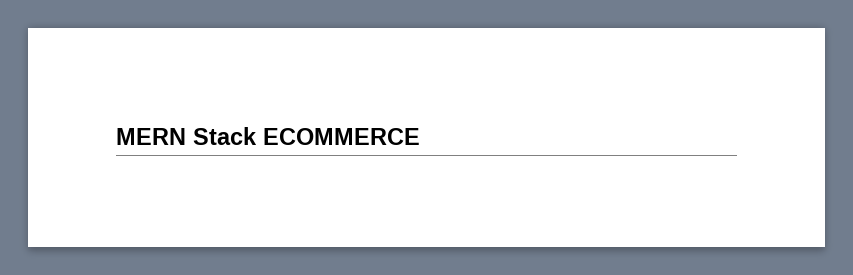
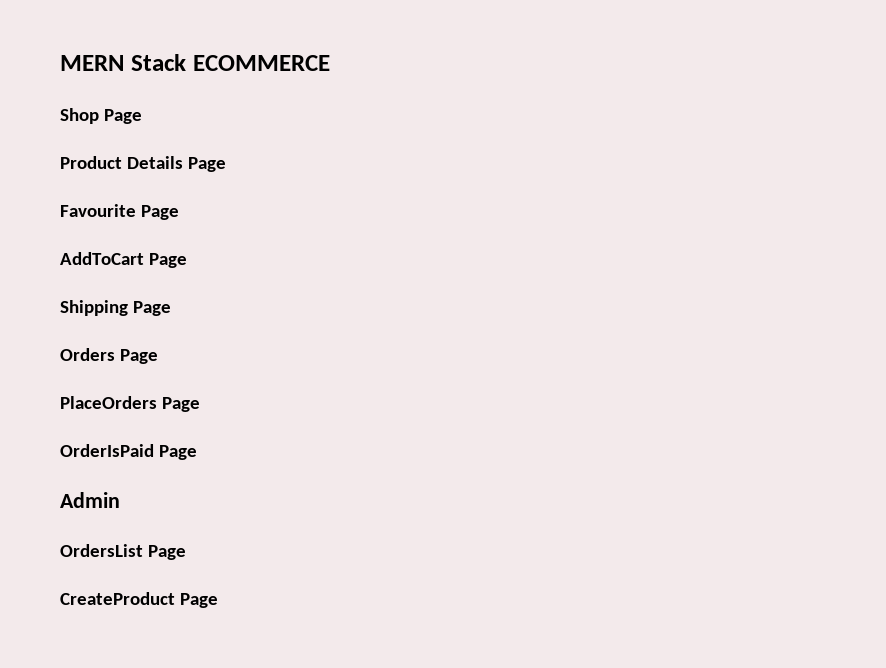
(420, 136) none -> [60,108,142,124] [60,156,226,172] [60,204,179,220] [60,252,187,268] [60,300,171,316] [60,348,158,364] [60,396,200,412] [60,444,197,460] [60,492,120,508] [60,544,186,560] [60,592,218,608] // Shop Page // Product Details Page // Favourite Page // AddToCart Page // Shipping Page // Orders Page // PlaceOrders Page // OrderIsPaid Page // Admin // OrdersList Page // CreateProduct Page

